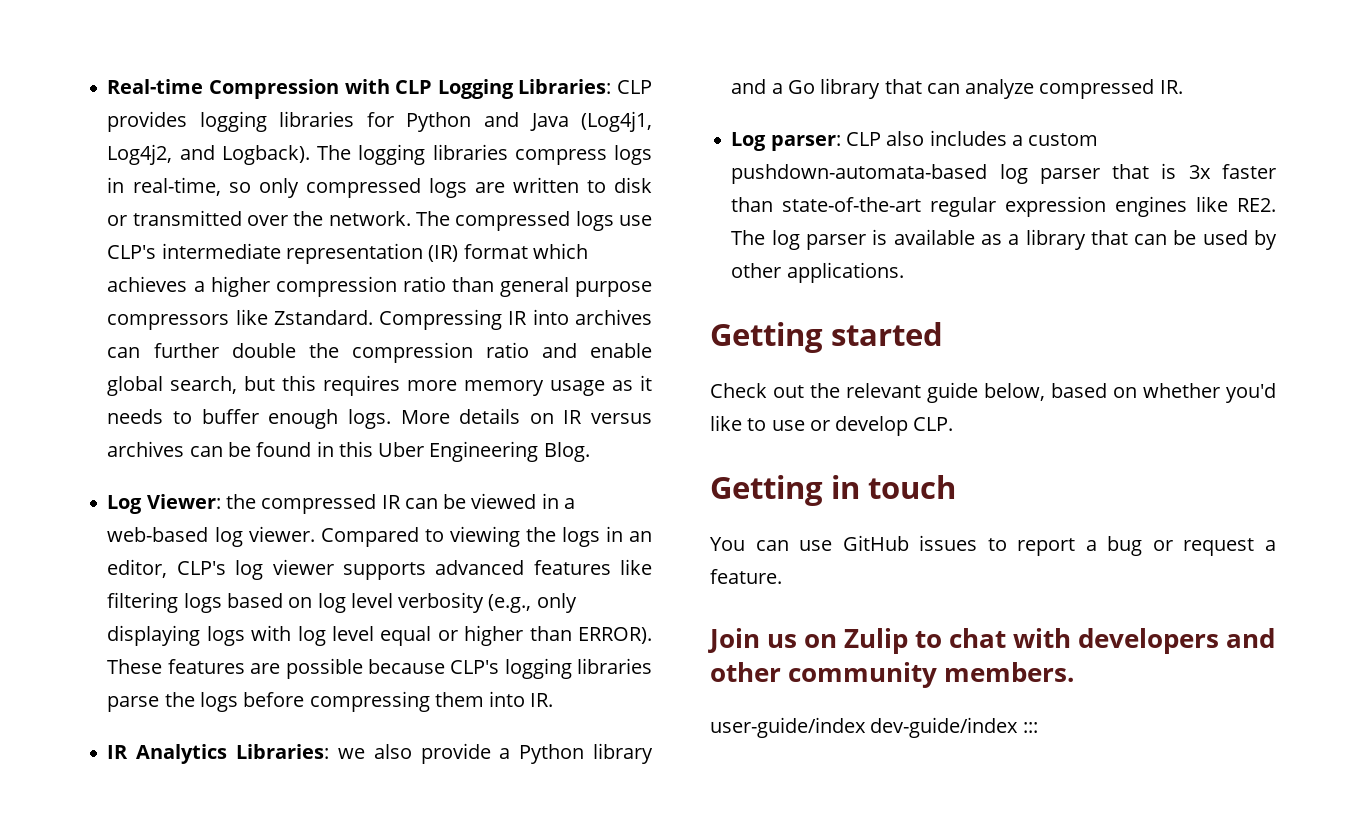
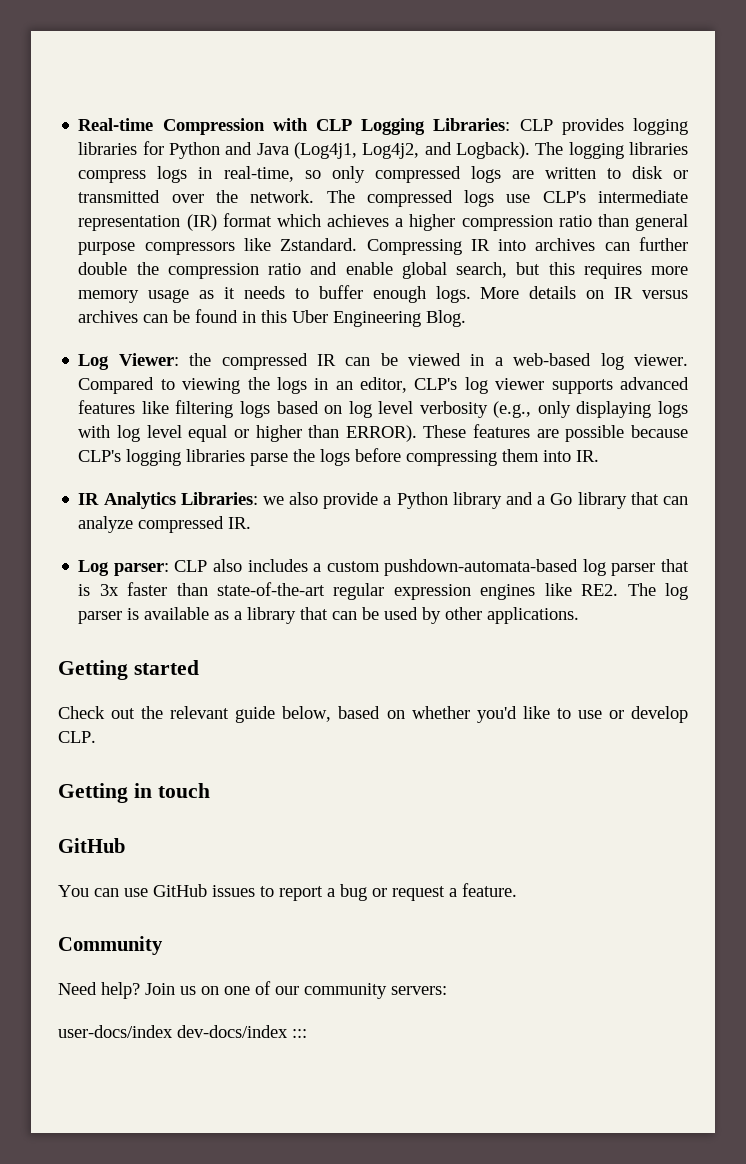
(957, 487) none -> [58,838,125,853] // GitHub
[708,628,1276,654] [710,662,1075,688] [710,717,1019,738] Join us on Zulip to chat with developers and other community members. // user-guide/index dev-guide/index -> [58,936,163,955] [58,981,447,999] [58,1025,288,1038] Community // Need help? Join us on one of our community servers: // user-docs/index dev-docs/index

